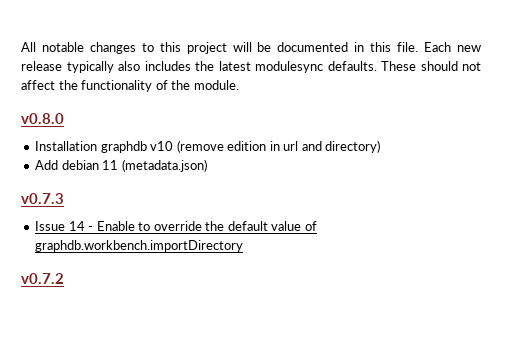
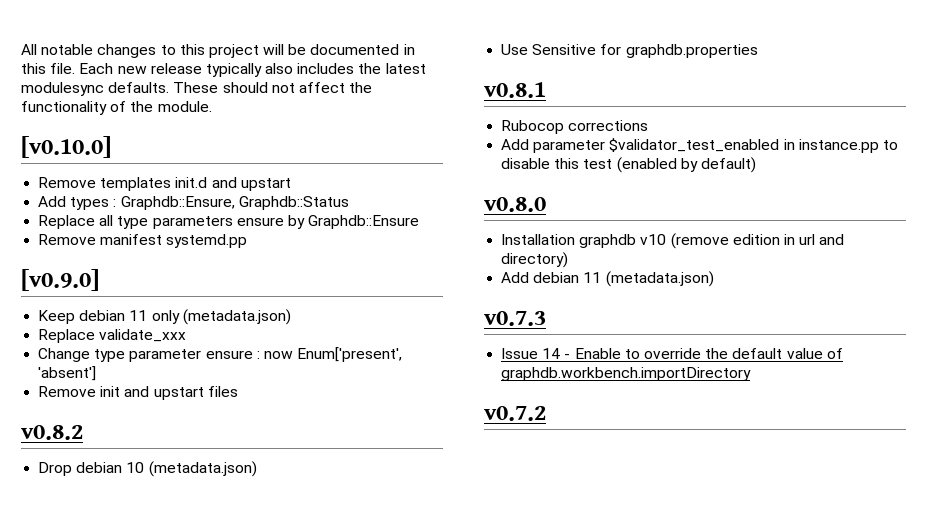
(239, 85) none -> [21,136,111,158] [38,177,291,191] [38,196,349,210] [38,215,420,229] [38,234,248,248] [21,269,99,291] [38,309,291,325] [38,329,187,343] [38,347,403,362] [38,366,97,381] [38,386,238,400] [21,425,83,440] [38,461,257,477] [501,44,758,58] [484,82,546,98] [501,120,649,134] [501,138,898,153] [501,157,756,173] // [v0.10.0] // Remove templates init.d and upstart // Add types : Graphdb::Ensure, Graphdb::Status // Replace all type parameters ensure by Graphdb::Ensure // Remove manifest systemd.pp // [v0.9.0] // Keep debian 11 only (metadata.json) // Replace validate_xxx // Change type parameter ensure : now Enum['present', 'absent'] // Remove init and upstart files // v0.8.2 // Drop debian 10 (metadata.json) // Use Sensitive for graphdb.properties // v0.8.1 // Rubocop corrections // Add parameter $validator_test_enabled in instance.pp to disable this test (enabled by default)

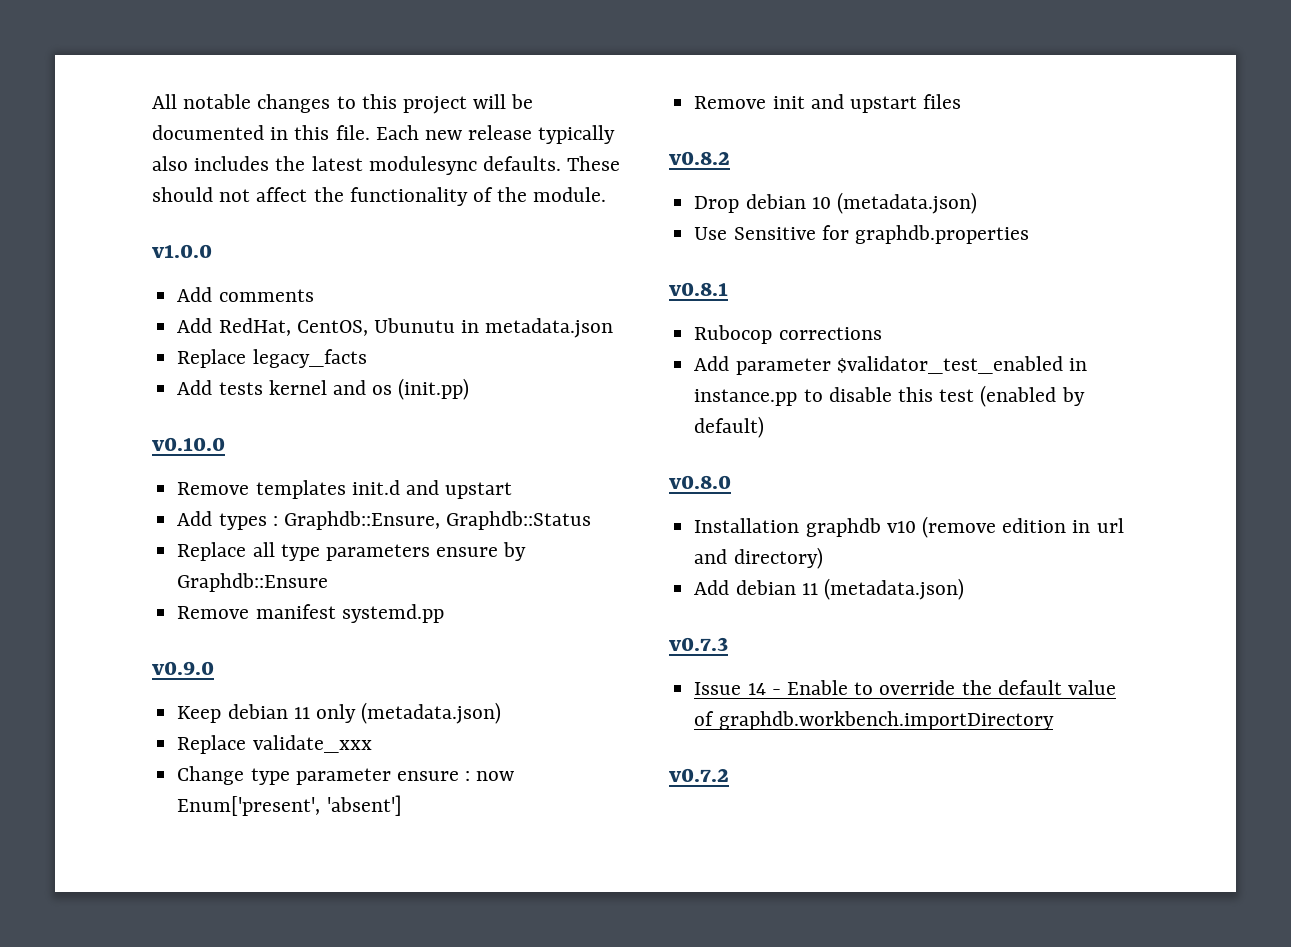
[21,136,111,158] [v0.10.0] -> [152,244,212,258] [177,287,314,302] [177,318,614,338] [177,349,367,368] [177,378,470,400] [152,437,225,451] v1.0.0 // Add comments // Add RedHat, CentOS, Ubunutu in metadata.json // Replace legacy_facts // Add tests kernel and os (init.pp) // v0.10.0
[21,269,99,291] [v0.9.0] -> [152,661,214,675] v0.9.0

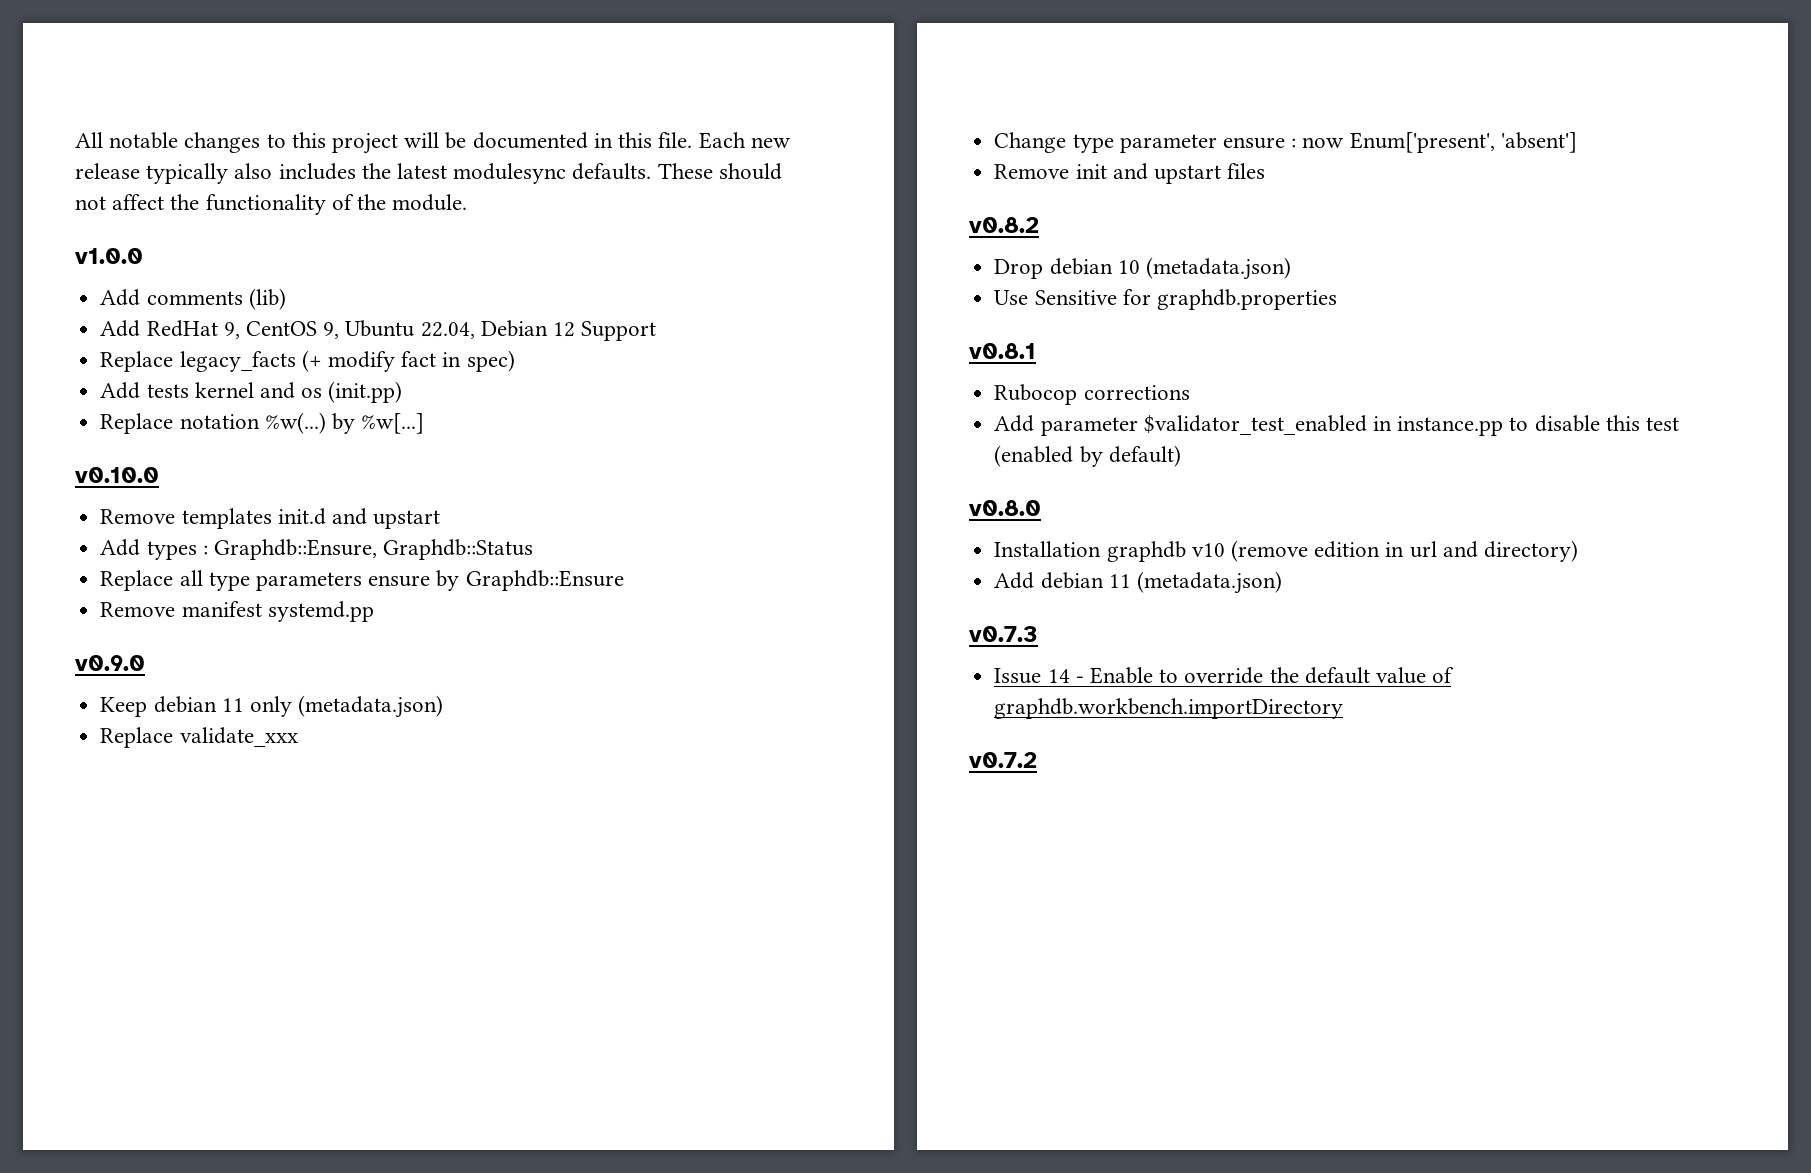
[177,318,614,338] [177,349,367,368] // Add RedHat, CentOS, Ubunutu in metadata.json // Replace legacy_facts -> [248,288,286,310] [100,320,657,341] [100,350,515,372] (lib) // Add RedHat 9, CentOS 9, Ubuntu 22.04, Debian 12 Support // Replace legacy_facts (+ modify fact in spec)
(470, 389) none -> [100,412,425,434] // Replace notation %w(...) by %w[...]

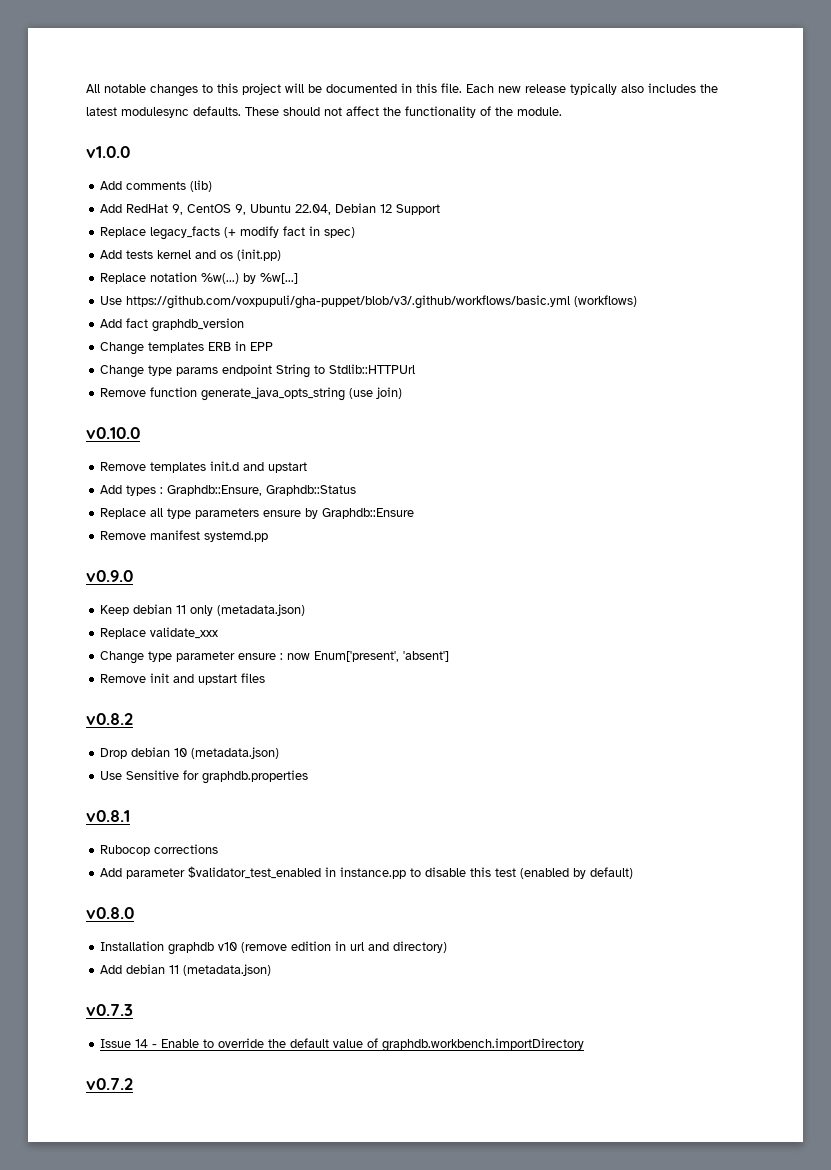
(425, 423) none -> [100,295,638,309] [100,318,245,332] [100,341,274,355] [100,364,416,378] [100,387,403,401] // Use https://github.com/voxpupuli/gha-puppet/blob/v3/.github/workflows/basic.yml (workflows) // Add fact graphdb_version // Change templates ERB in EPP // Change type params endpoint String to Stdlib::HTTPUrl // Remove function generate_java_opts_string (use join)

